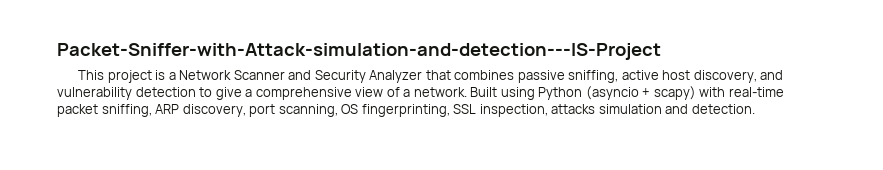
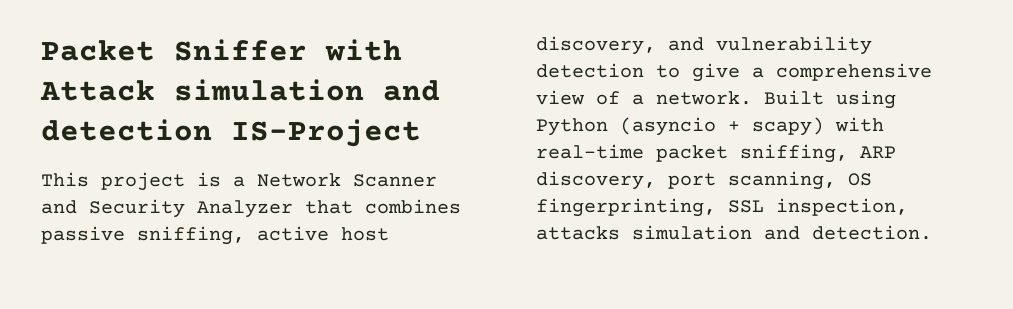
[57,43,661,60] Packet-Sniffer-with-Attack-simulation-and-detection---IS-Project -> [41,39,402,61] [40,79,440,101] [41,119,421,147] Packet Sniffer with Attack simulation and detection IS-Project

